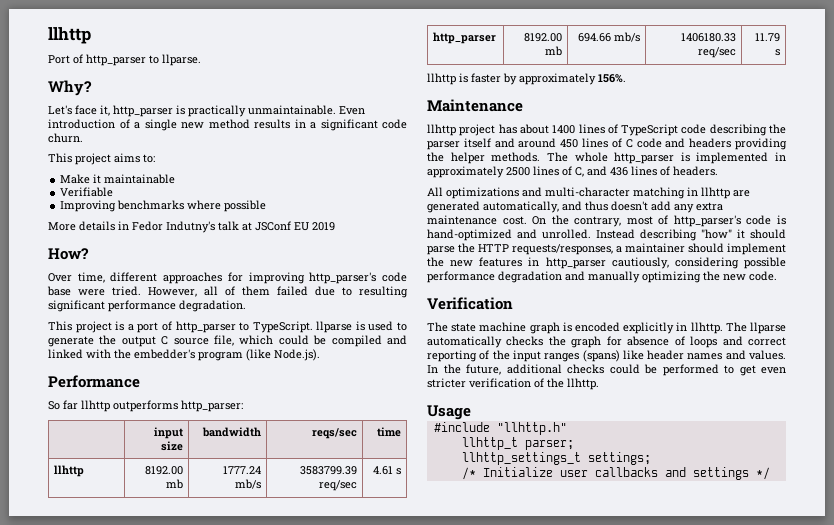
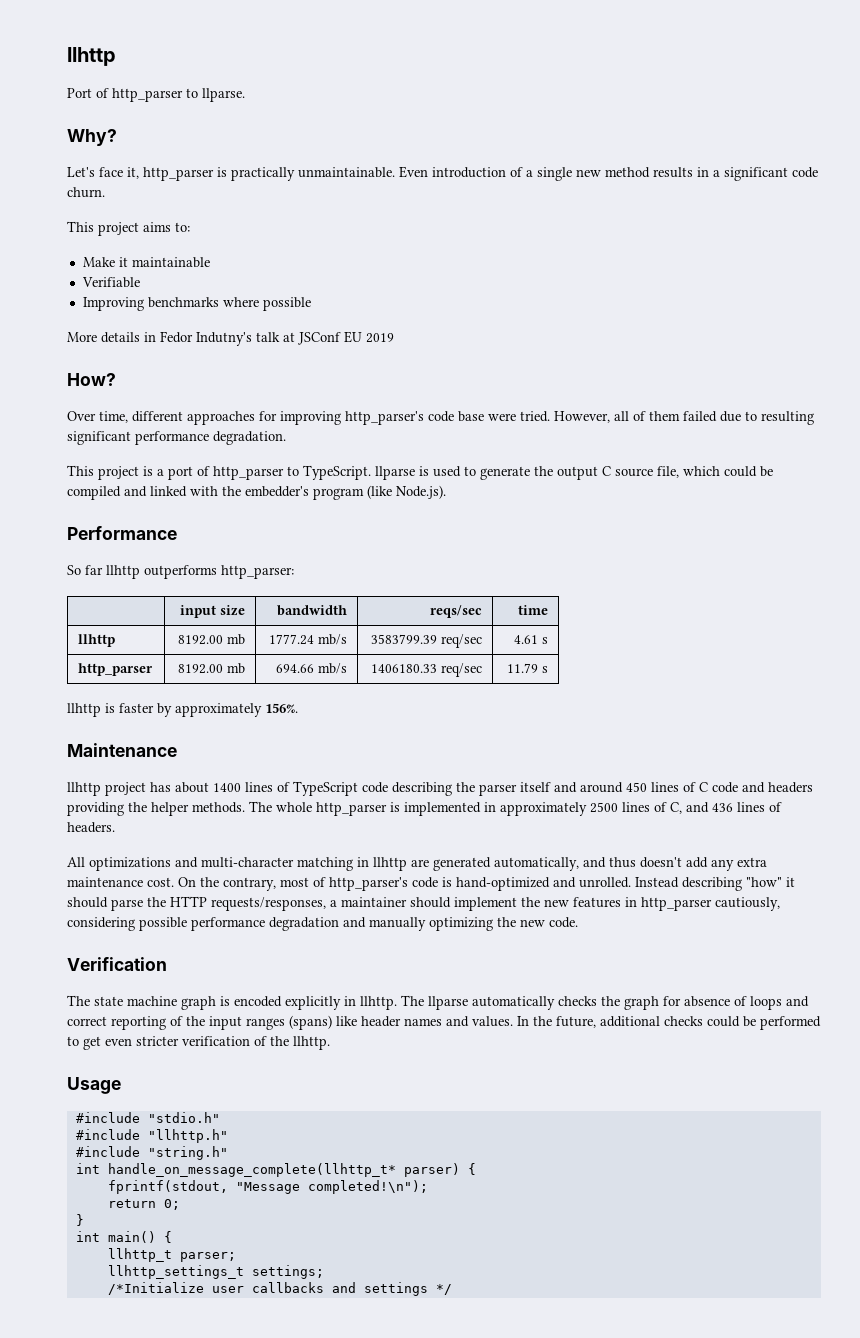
(471, 412) none -> [75,1112,220,1123] // #include "stdio.h"
(567, 428) none -> [75,1146,228,1160] [75,1163,476,1177] [107,1180,428,1194] [107,1199,180,1210] [75,1214,84,1226] [75,1231,172,1243] // #include "string.h" // int handle_on_message_complete(llhttp_t* parser) { // fprintf(stdout, "Message completed!\n"); // return 0; // } // int main() {
[461,467,553,480] /* Initialize -> [107,1282,204,1295] /*Initialize

